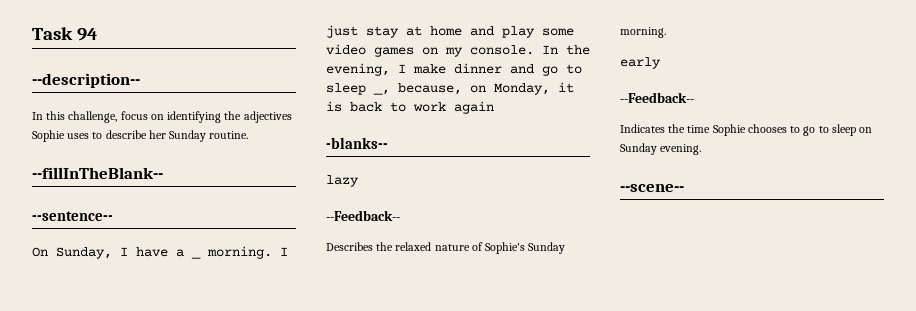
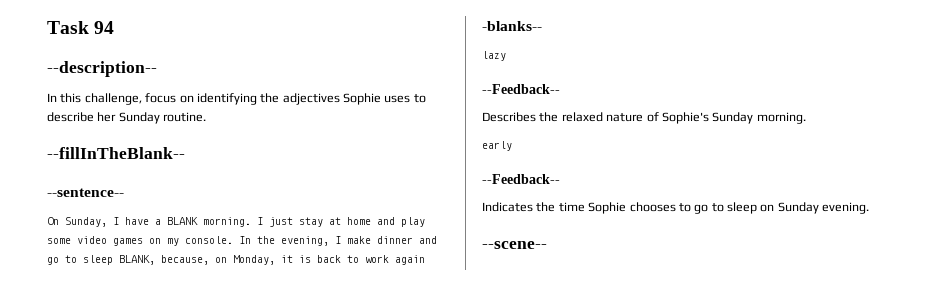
[191,256,201,259] _ -> [167,217,198,225] BLANK
[373,90,390,95] _, -> [119,255,155,265] BLANK,

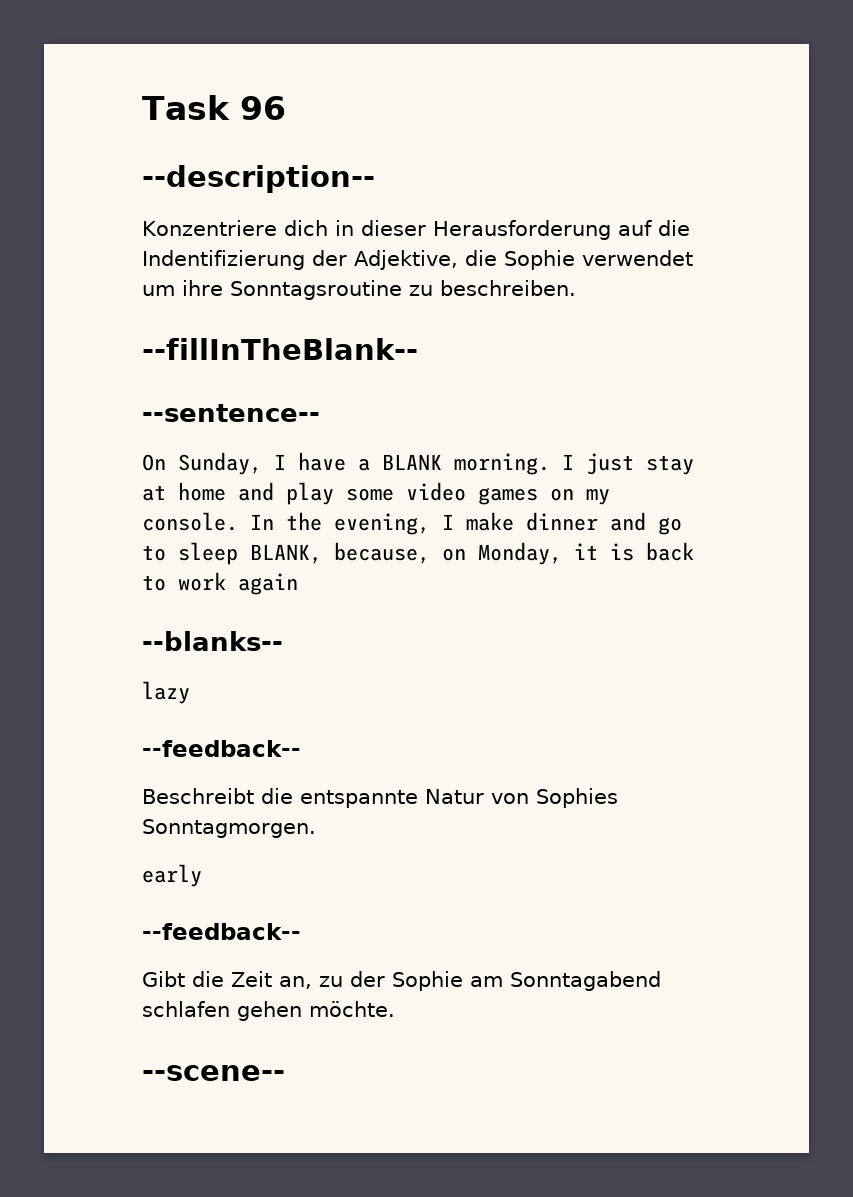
[94,21,115,34] 94 -> [239,96,286,120] 96
[47,93,426,105] [47,112,207,124] In this challenge, focus on identifying the adjectives Sophie uses to describe her Sunday routine. -> [142,220,690,240] [142,250,693,270] [142,280,576,300] Konzentriere dich in dieser Herausforderung auf die Indentifizierung der Adjektive, die Sophie verwendet um ihre Sonntagsroutine zu beschreiben.
[482,21,542,31] -blanks-- -> [142,631,283,651] --blanks--
[482,84,560,94] [482,112,806,124] [482,141,512,151] [482,174,560,184] [482,202,870,214] --Feedback-- // Describes the relaxed nature of Sophie's Sunday morning. // early // --Feedback-- // Indicates the time Sophie chooses to go to sleep on Sunday evening. -> [142,740,301,757] [142,788,618,808] [142,819,316,838] [142,864,202,887] [142,923,301,940] [142,971,661,991] [142,1001,395,1021] --feedback-- // Beschreibt die entspannte Natur von Sophies Sonntagmorgen. // early // --feedback-- // Gibt die Zeit an, zu der Sophie am Sonntagabend schlafen gehen möchte.

